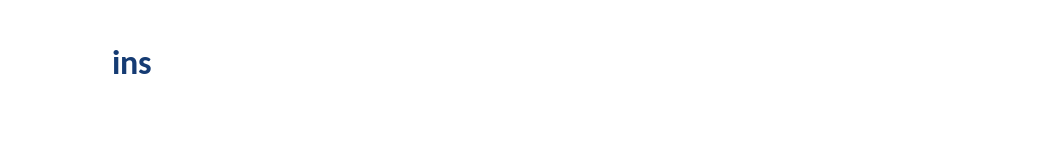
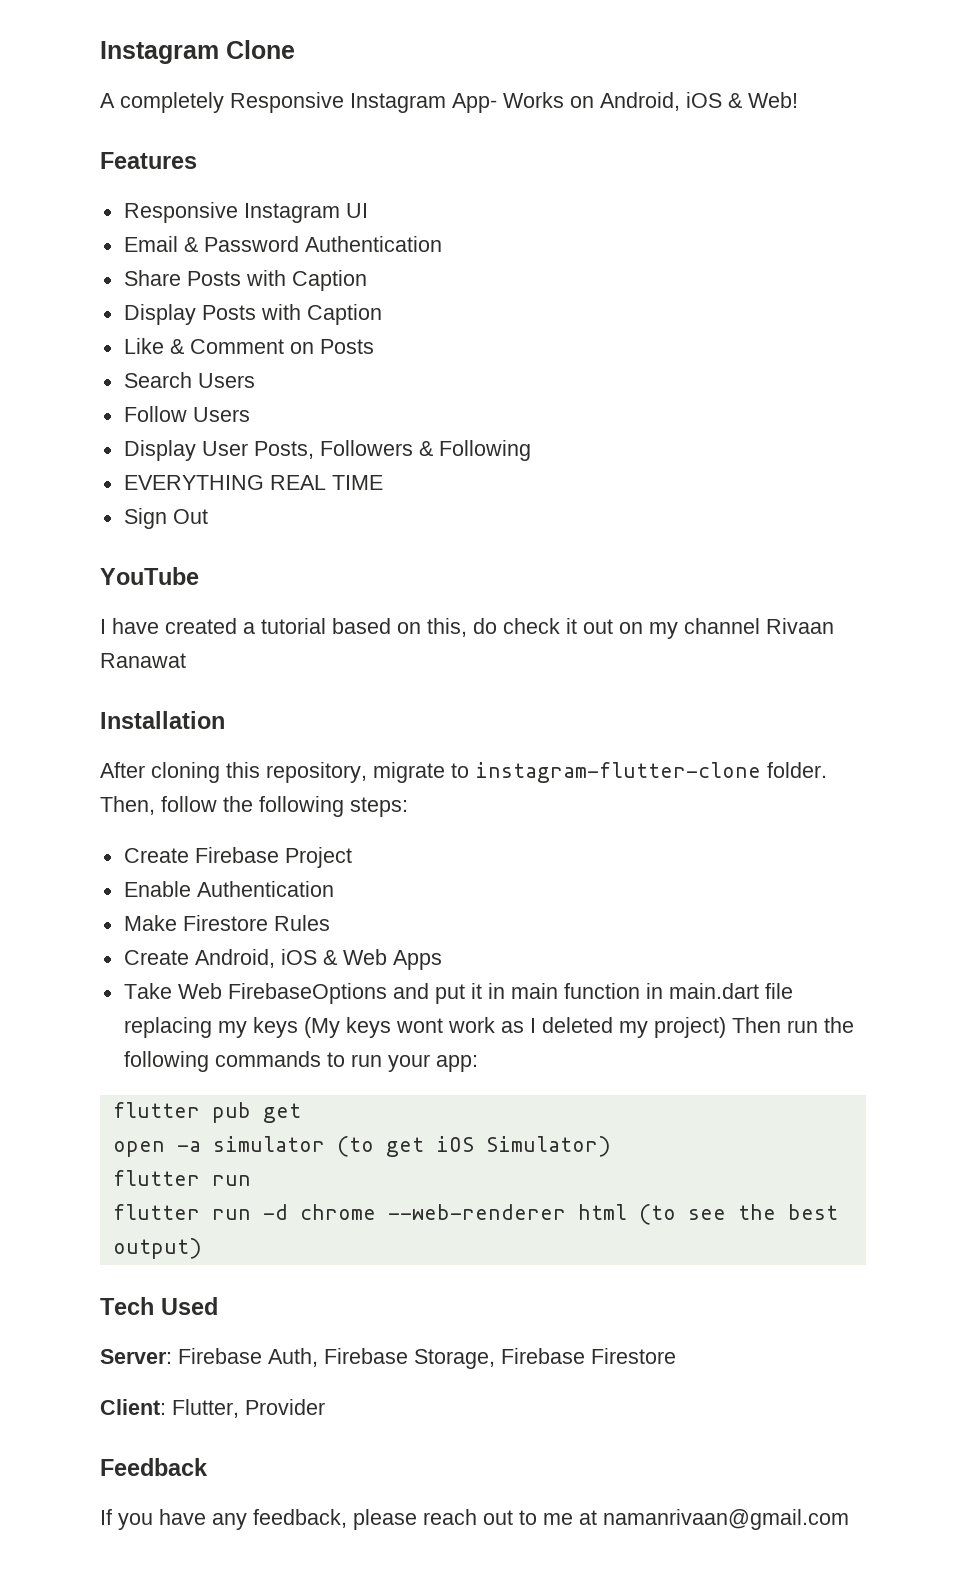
[112,50,152,74] ins -> [100,40,295,64] [100,92,798,113] [100,152,197,169] [123,202,368,223] [123,236,442,252] [123,270,367,291] [123,304,382,325] [123,338,374,354] [123,372,255,388] [123,406,250,422] [123,440,531,461] [123,475,383,490] [123,508,208,529] [100,567,199,585] [100,618,834,639] [100,653,186,668] [100,711,225,729] [100,762,827,783] [100,796,408,817] [123,847,352,868] [123,881,334,897] [123,915,330,931] [123,949,442,970] [123,983,793,1004] [123,1017,854,1038] [123,1051,478,1072] [112,1102,301,1123] [112,1136,611,1157] [112,1170,251,1186] [112,1204,838,1225] [112,1238,202,1259] [100,1297,218,1315] [100,1348,676,1369] [100,1399,325,1418] [100,1458,208,1476] [100,1509,849,1530] Instagram Clone // A completely Responsive Instagram App- Works on Android, iOS & Web! // Features // Responsive Instagram UI // Email & Password Authentication // Share Posts with Caption // Display Posts with Caption // Like & Comment on Posts // Search Users // Follow Users // Display User Posts, Followers & Following // EVERYTHING REAL TIME // Sign Out // YouTube // I have created a tutorial based on this, do check it out on my channel Rivaan Ranawat // Installation // After cloning this repository, migrate to instagram-flutter-clone folder. Then, follow the following steps: // Create Firebase Project // Enable Authentication // Make Firestore Rules // Create Android, iOS & Web Apps // Take Web FirebaseOptions and put it in main function in main.dart file replacing my keys (My keys wont work as I deleted my project) Then run the following commands to run your app: // flutter pub get // open -a simulator (to get iOS Simulator) // flutter run // flutter run -d chrome --web-renderer html (to see the best output) // Tech Used // Server: Firebase Auth, Firebase Storage, Firebase Firestore // Client: Flutter, Provider // Feedback // If you have any feedback, please reach out to me at namanrivaan@gmail.com

